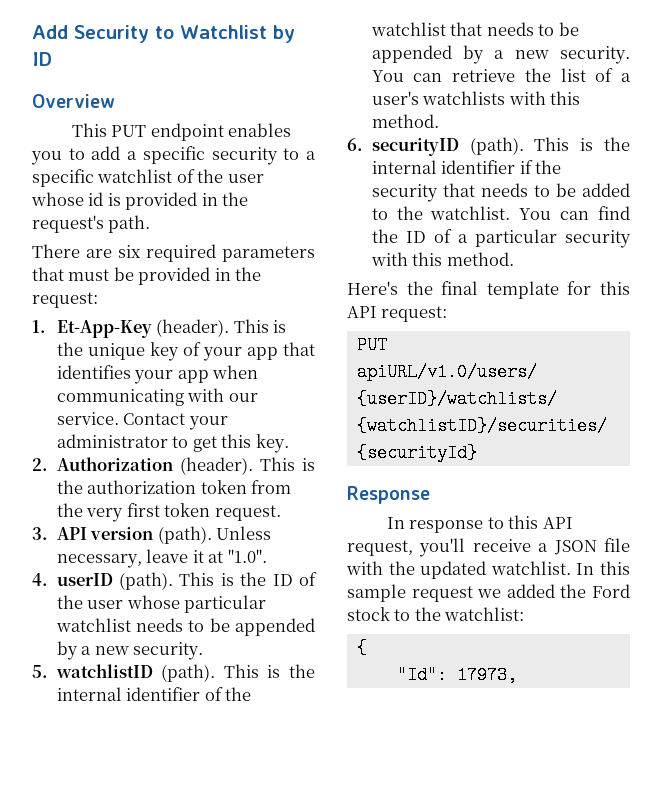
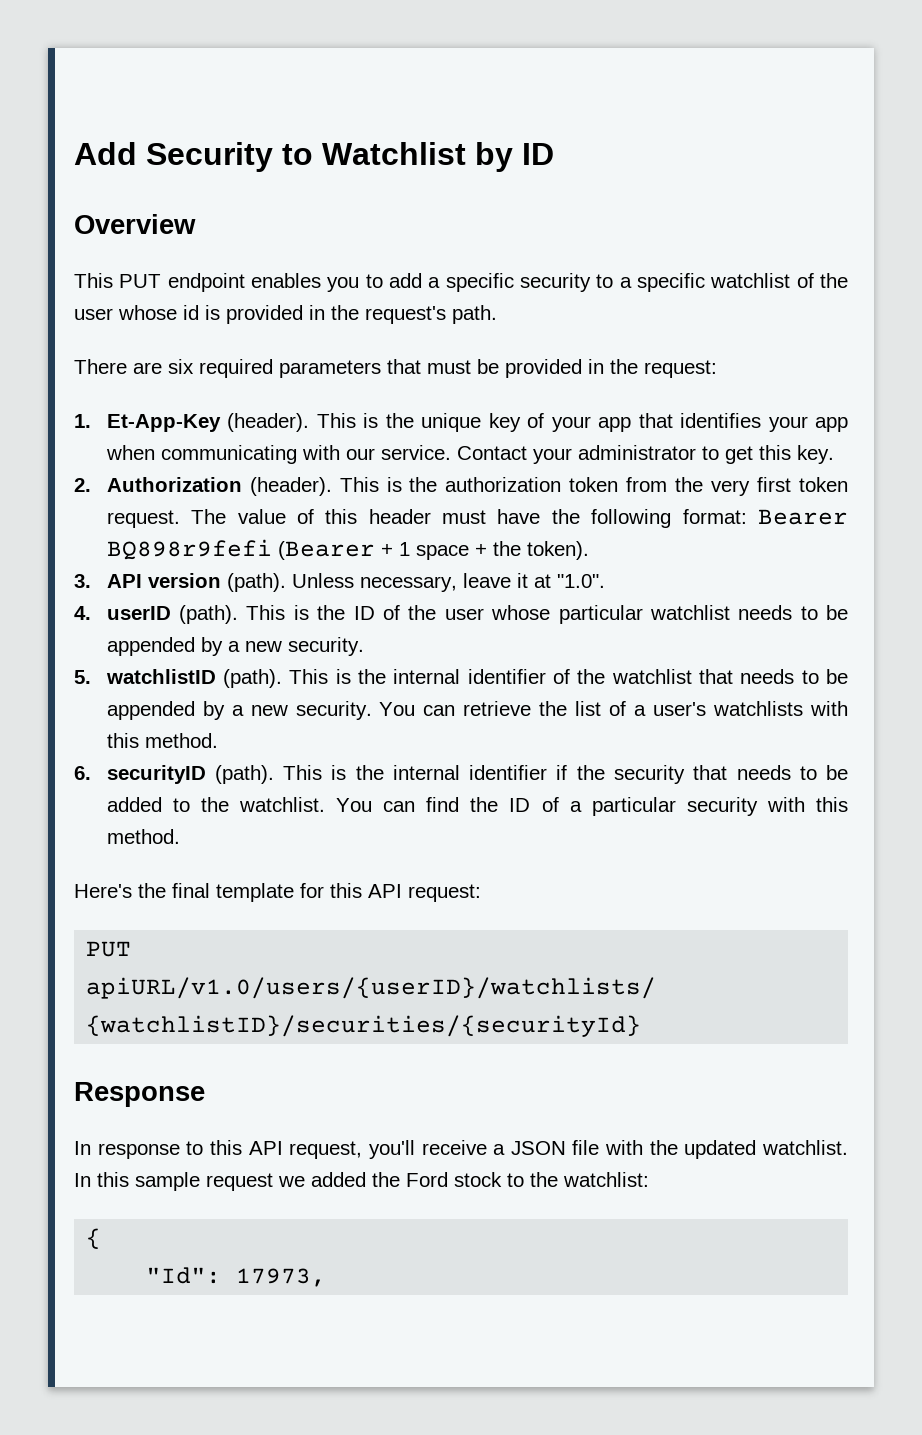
(281, 513) none -> [191,509,848,528] [106,539,589,560] The value of this header must have the following format: Bearer BQ898r9fefi (Bearer + 1 space + the token).

